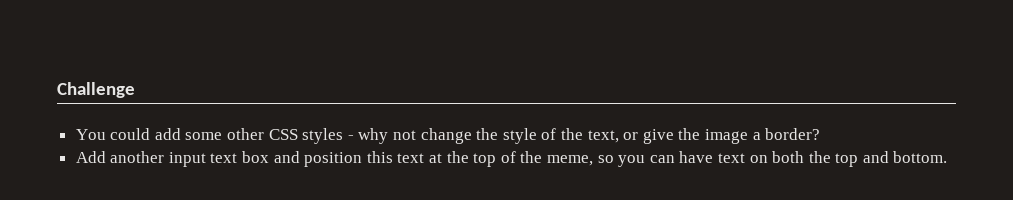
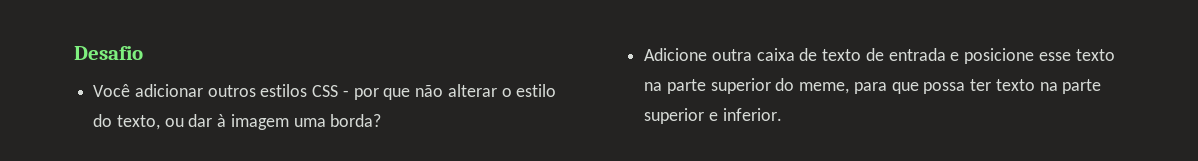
[57,82,135,98] [75,128,821,144] [75,151,948,167] Challenge // You could add some other CSS styles - why not change the style of the text, or give the image a border? // Add another input text box and position this text at the top of the meme, so you can have text on both the top and bottom. -> [74,46,143,60] [93,84,557,100] [93,114,382,130] [644,48,1115,64] [644,78,1102,94] [644,108,782,124] Desafio // Você adicionar outros estilos CSS - por que não alterar o estilo do texto, ou dar à imagem uma borda? // Adicione outra caixa de texto de entrada e posicione esse texto na parte superior do meme, para que possa ter texto na parte superior e inferior.

